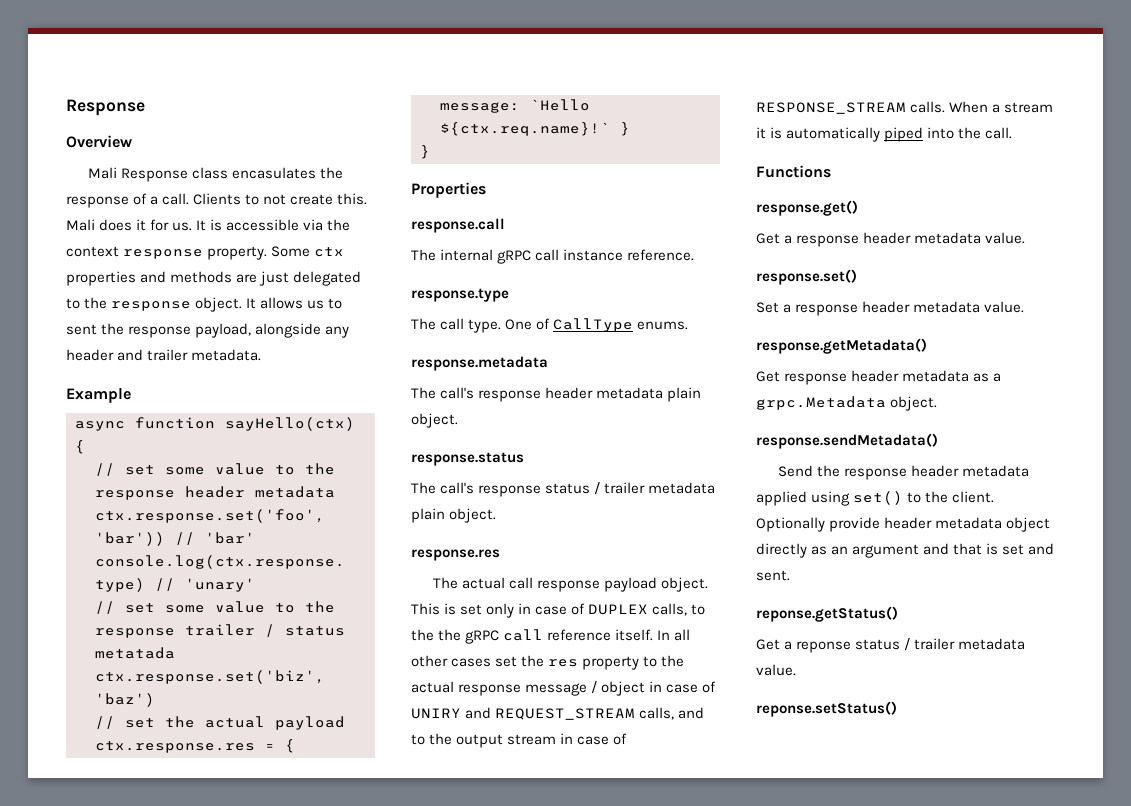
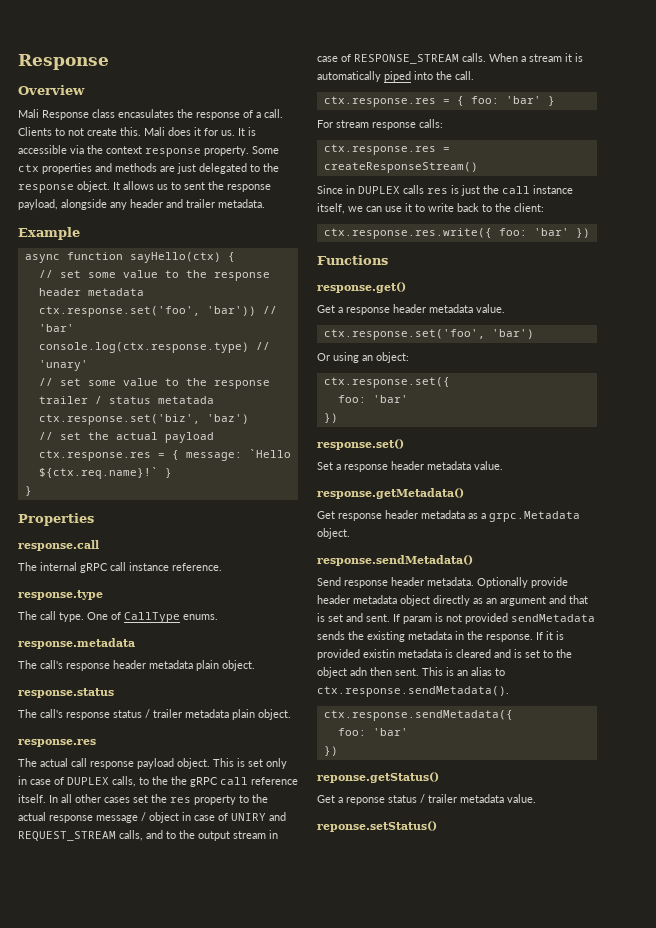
(1013, 133) none -> [323,96,555,107] [317,119,443,130] [323,144,450,155] [323,162,478,173] [317,185,573,196] [317,203,544,214] [323,228,590,239] // ctx.response.res = { foo: 'bar' } // For stream response calls: // ctx.response.res = createResponseStream() // Since in DUPLEX calls res is just the call instance itself, we can use it to write back to the client: // ctx.response.res.write({ foo: 'bar' })
(1026, 238) none -> [323,329,534,340] [317,352,409,363] [323,377,450,388] [337,395,408,403] [323,413,338,423] // ctx.response.set('foo', 'bar') // Or using an object: // ctx.response.set({ // foo: 'bar' // })
[816,465,1029,480] [756,491,995,506] the response header metadata applied using set() to the client. -> [344,577,474,588] response header metadata.
(790, 575) none -> [393,613,595,624] [317,631,564,642] [317,649,572,660] [317,667,505,678] [317,686,509,697] [323,710,513,721] [337,728,408,736] [323,746,338,756] If param is not provided sendMetadata sends the existing metadata in the response. If it is provided existin metadata is cleared and is set to the object adn then sent. This is an alias to ctx.response.sendMetadata(). // ctx.response.sendMetadata({ // foo: 'bar' // })

